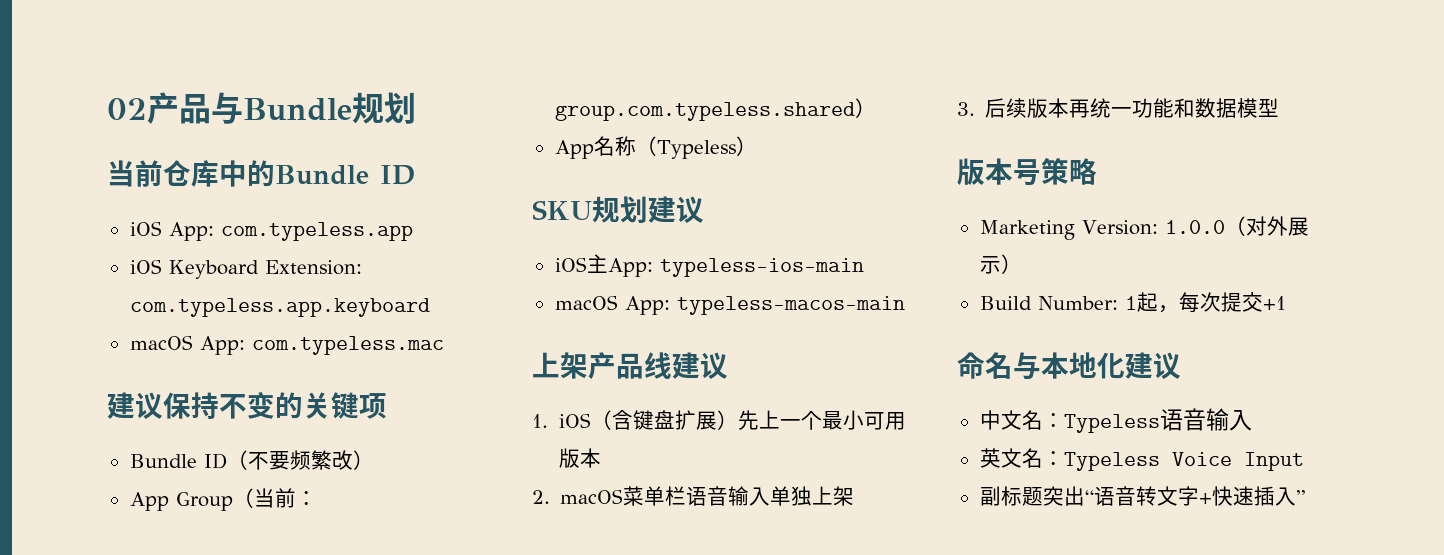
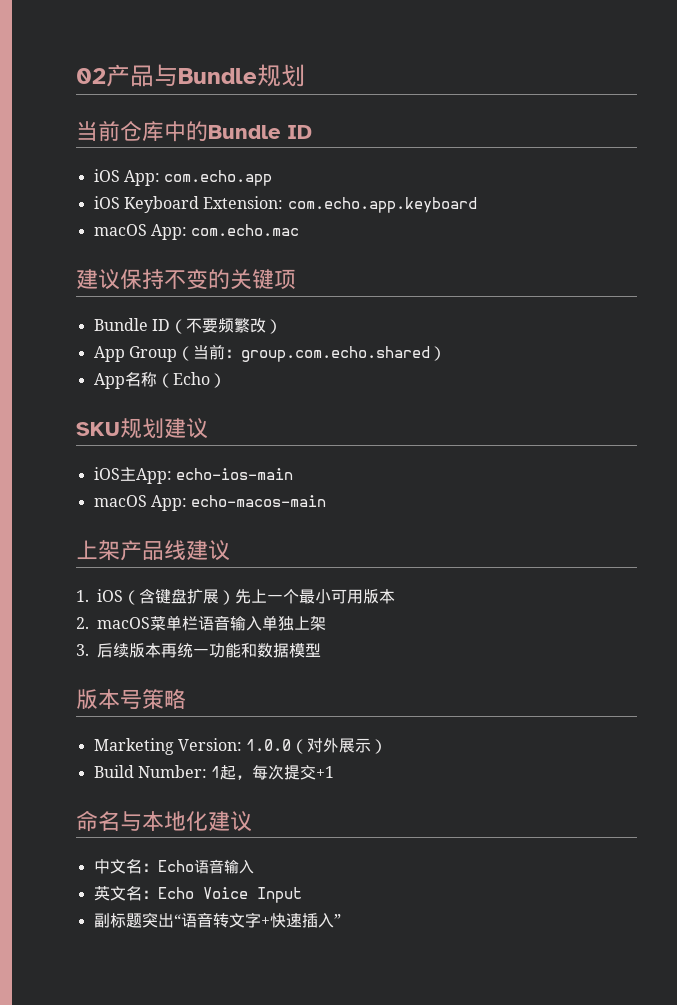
[220,222,413,241] com.typeless.app -> [164,170,273,186] com.echo.app
[129,298,430,317] [129,335,444,355] com.typeless.app.keyboard // macOS App: com.typeless.mac -> [287,197,477,213] [93,224,300,240] com.echo.app.keyboard // macOS App: com.echo.mac
[554,102,855,121] group.com.typeless.shared -> [240,346,430,362] group.com.echo.shared
[656,140,736,159] Typeless -> [172,372,210,385] Echo
[659,258,864,277] [554,295,905,315] typeless-ios-main // macOS App: typeless-macos-main -> [175,468,293,480] [93,495,327,511] echo-ios-main // macOS App: echo-macos-main
[1063,414,1160,433] Typeless -> [157,860,194,872] Echo
[1063,452,1160,471] Typeless -> [157,887,194,899] Echo

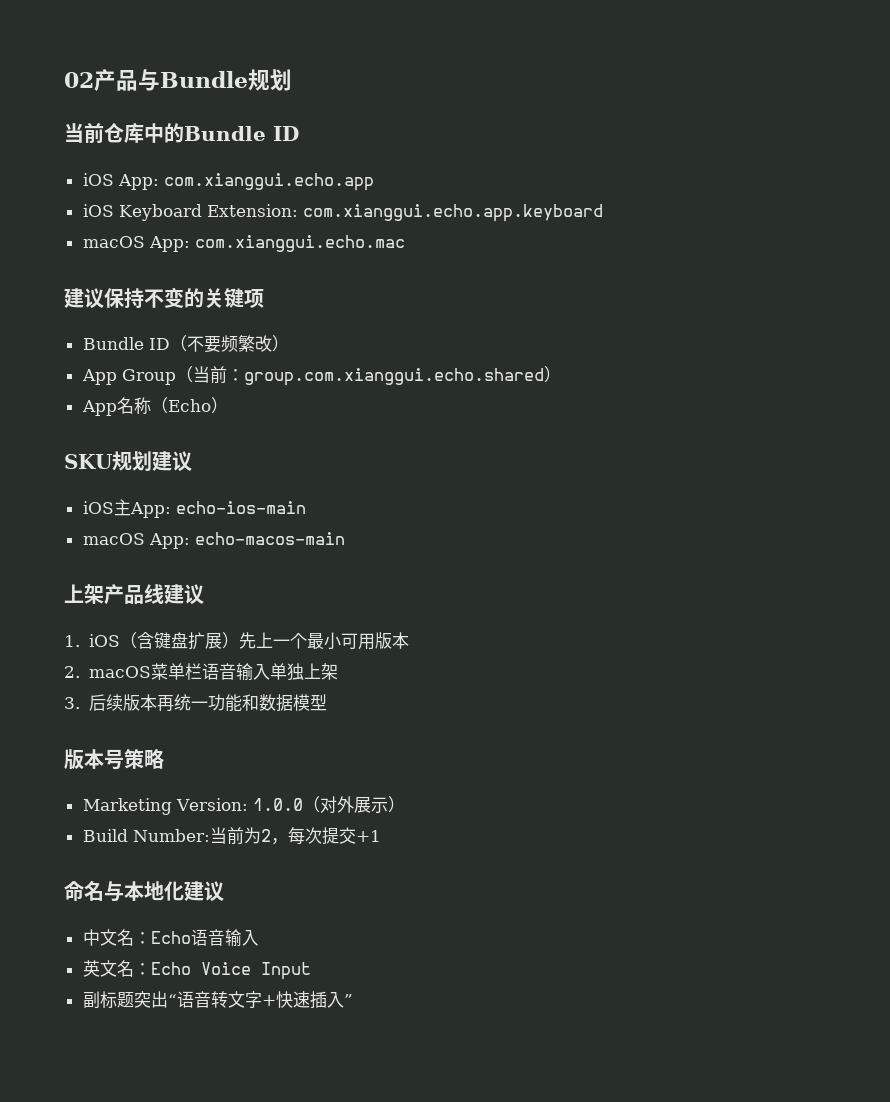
[164,170,273,186] com.echo.app -> [163,173,374,191] com.xianggui.echo.app
[287,197,477,213] [93,224,300,240] com.echo.app.keyboard // macOS App: com.echo.mac -> [302,204,603,222] [82,235,405,252] com.xianggui.echo.app.keyboard // macOS App: com.xianggui.echo.mac
[240,346,430,362] group.com.echo.shared -> [243,368,544,386] group.com.xianggui.echo.shared
[211,765,237,780] 1起 -> [209,827,271,845] 当前为2

